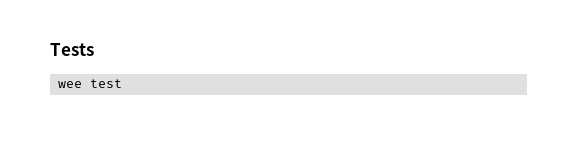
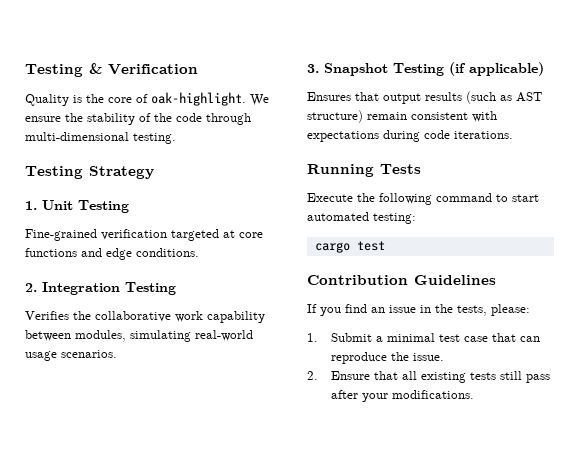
[50,43,94,56] [58,79,123,88] Tests // wee test -> [25,63,198,77] [25,92,269,106] [25,113,251,125] [25,132,176,144] [25,166,154,179] [25,200,129,213] [25,229,263,241] [25,248,199,260] [25,282,176,295] [25,311,265,323] [25,330,253,342] [25,350,117,361] [307,62,544,76] [307,91,542,104] [307,110,497,123] [307,130,513,142] [307,164,421,177] [307,193,539,205] [307,212,416,224] [314,241,385,253] [307,275,496,285] [307,304,530,316] [307,333,540,342] [330,352,444,364] [307,371,550,383] [330,390,474,402] Testing & Verification // Quality is the core of oak-highlight. We ensure the stability of the code through multi-dimensional testing. // Testing Strategy // 1. Unit Testing // Fine-grained verification targeted at core functions and edge conditions. // 2. Integration Testing // Verifies the collaborative work capability between modules, simulating real-world usage scenarios. // 3. Snapshot Testing (if applicable) // Ensures that output results (such as AST structure) remain consistent with expectations during code iterations. // Running Tests // Execute the following command to start automated testing: // cargo test // Contribution Guidelines // If you find an issue in the tests, please: // 1. Submit a minimal test case that can reproduce the issue. // 2. Ensure that all existing tests still pass after your modifications.

